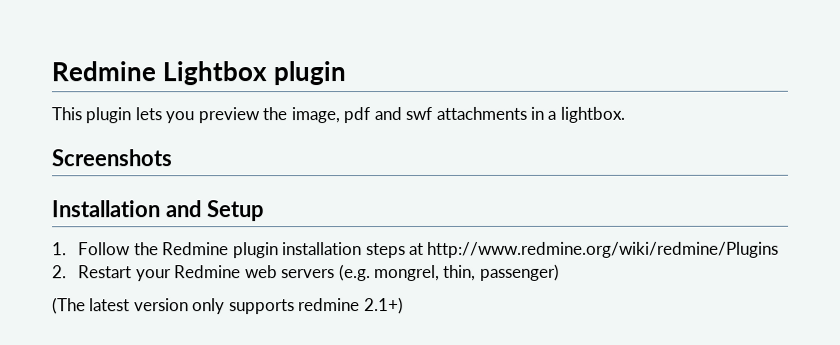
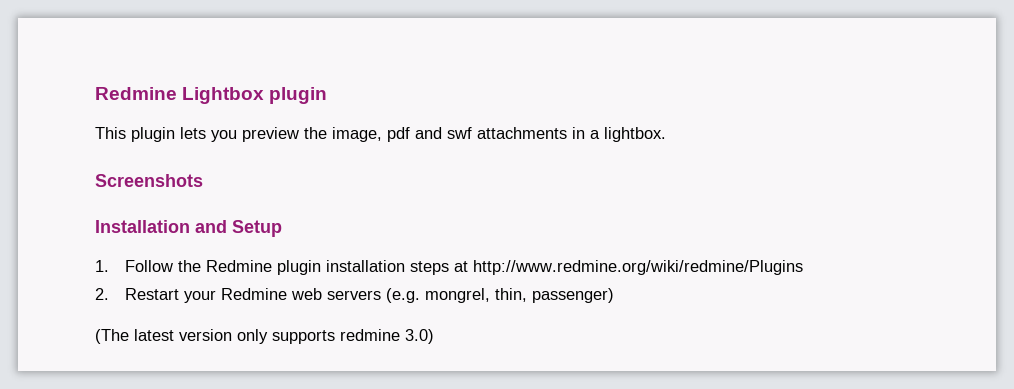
[363,297,404,315] 2.1+) -> [405,329,434,344] 3.0)

